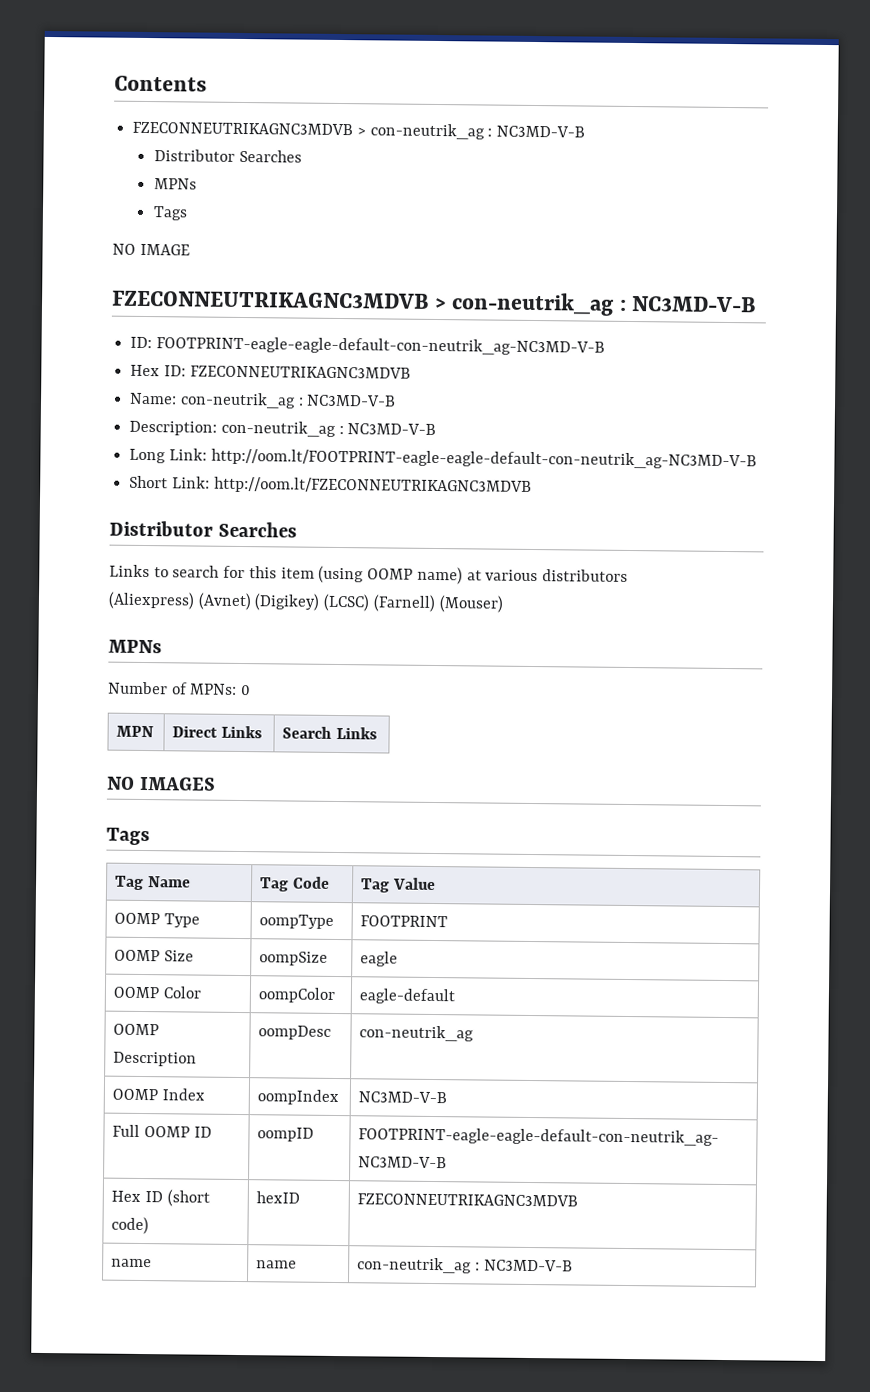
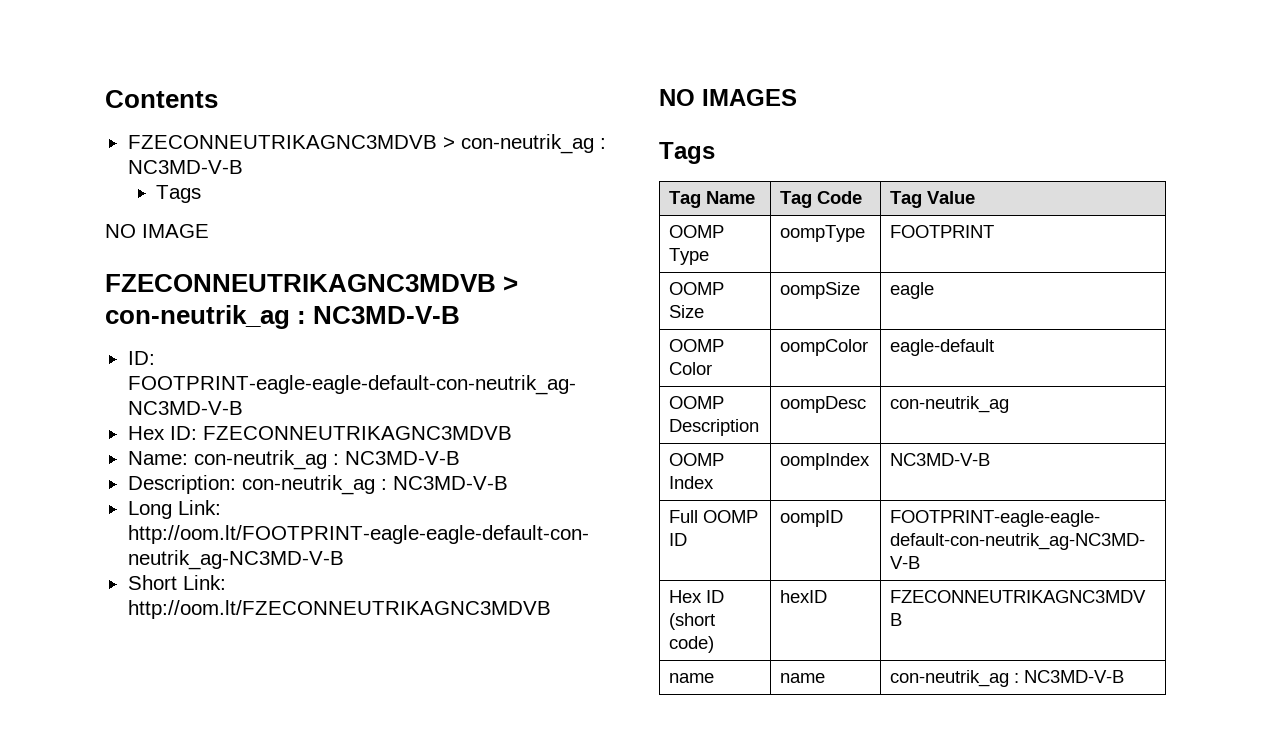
[153,149,302,163] [153,178,197,190] // Distributor Searches // MPNs -> (243, 167) none
[109,520,297,538] [109,564,628,585] [108,591,504,613] [108,639,162,654] [108,681,252,696] [116,725,155,738] [172,725,263,739] [282,726,378,740] // Distributor Searches // Links to search for this item (using OOMP name) at various distributors // (Aliexpress) (Avnet) (Digikey) (LCSC) (Farnell) (Mouser) // MPNs // Number of MPNs: 0 // MPN | Direct Links | Search Links -> (551, 609) none

